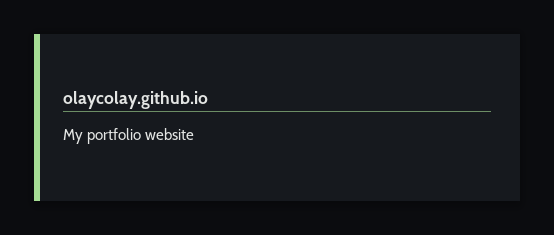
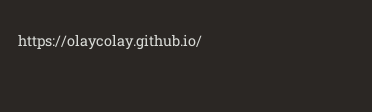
[63,91,208,109] [63,128,195,144] olaycolay.github.io // My portfolio website -> [18,34,202,50] https://olaycolay.github.io/

